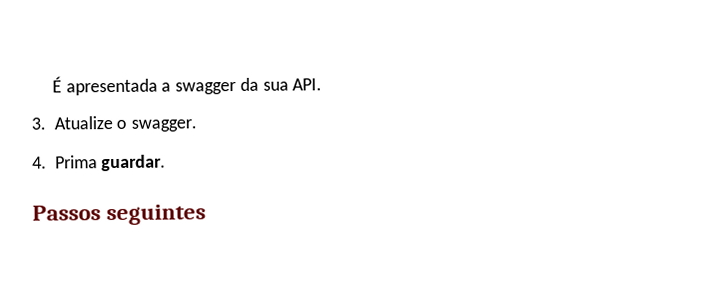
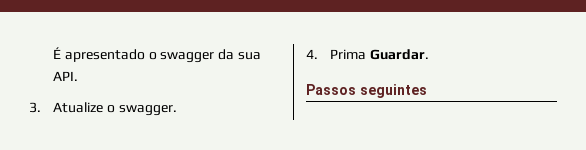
[65,78,172,96] apresentada a -> [64,49,157,62] apresentado o
[101,154,167,172] guardar. -> [369,49,429,60] Guardar.

